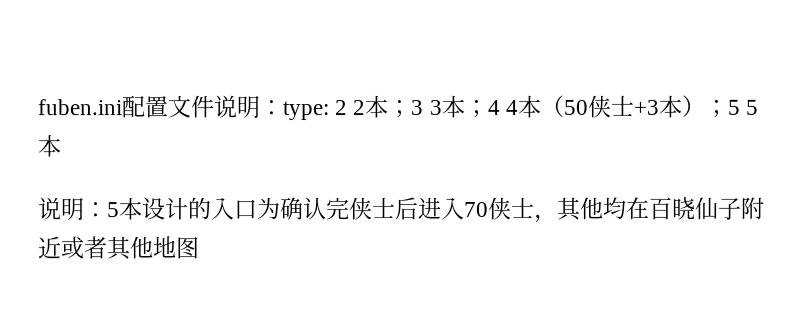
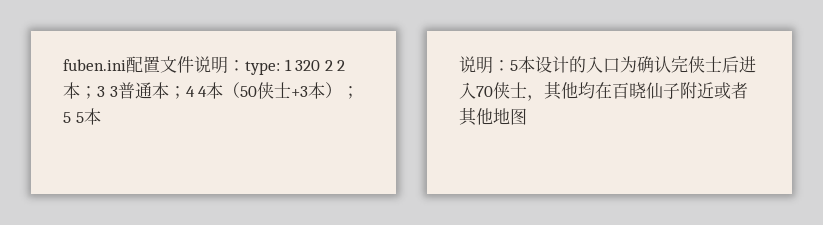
(329, 111) none -> [284,59,321,71] 1 320
(442, 107) none -> [117,82,152,99] 普通

